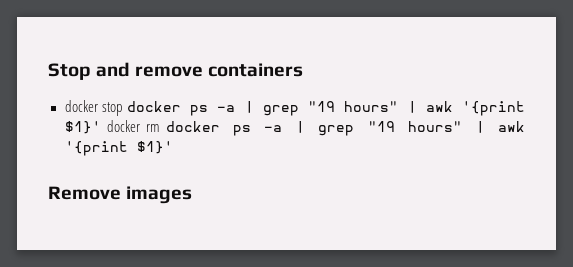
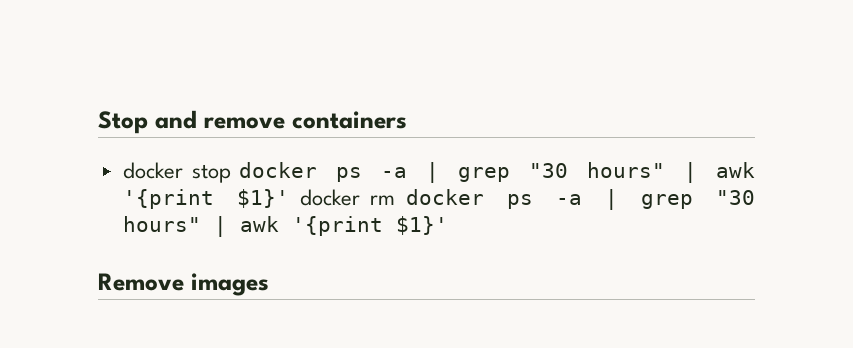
[308,101,336,112] "19 -> [529,163,569,178] "30
[367,121,395,132] "19 -> [716,190,755,205] "30

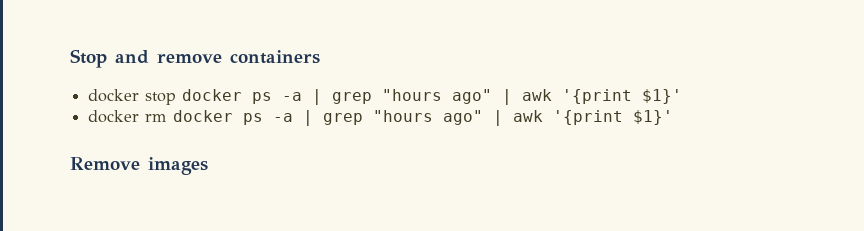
[529,162,755,183] [122,189,289,209] "30 hours" | awk '{print $1}' -> [382,89,683,105] "hours ago" | awk '{print $1}' //
[716,190,755,205] [122,216,201,232] "30 hours" -> [373,110,484,125] "hours ago"

